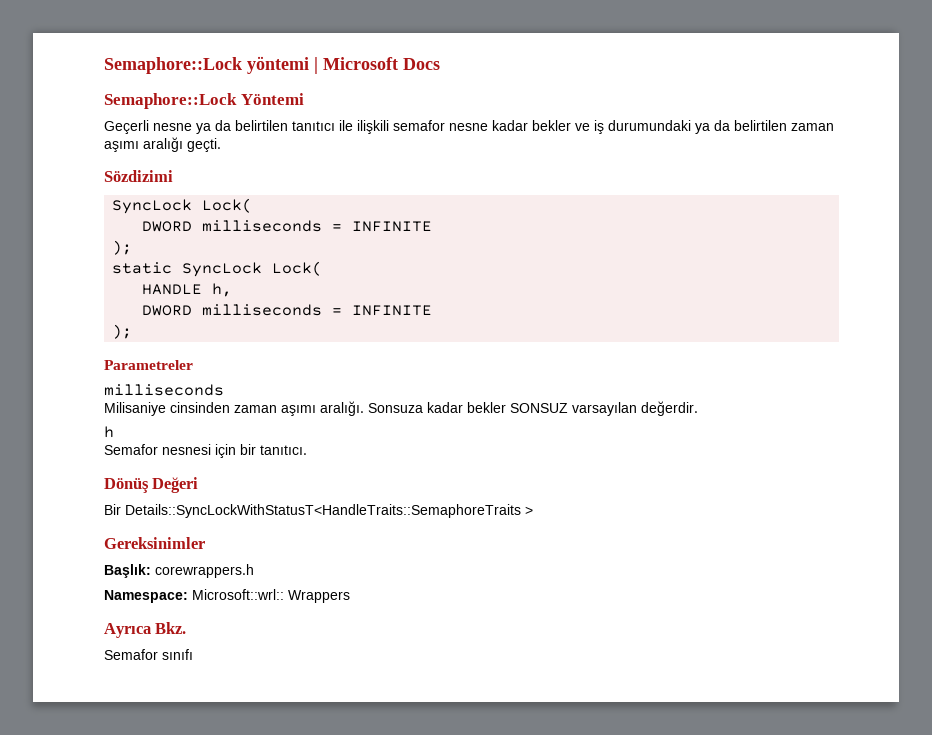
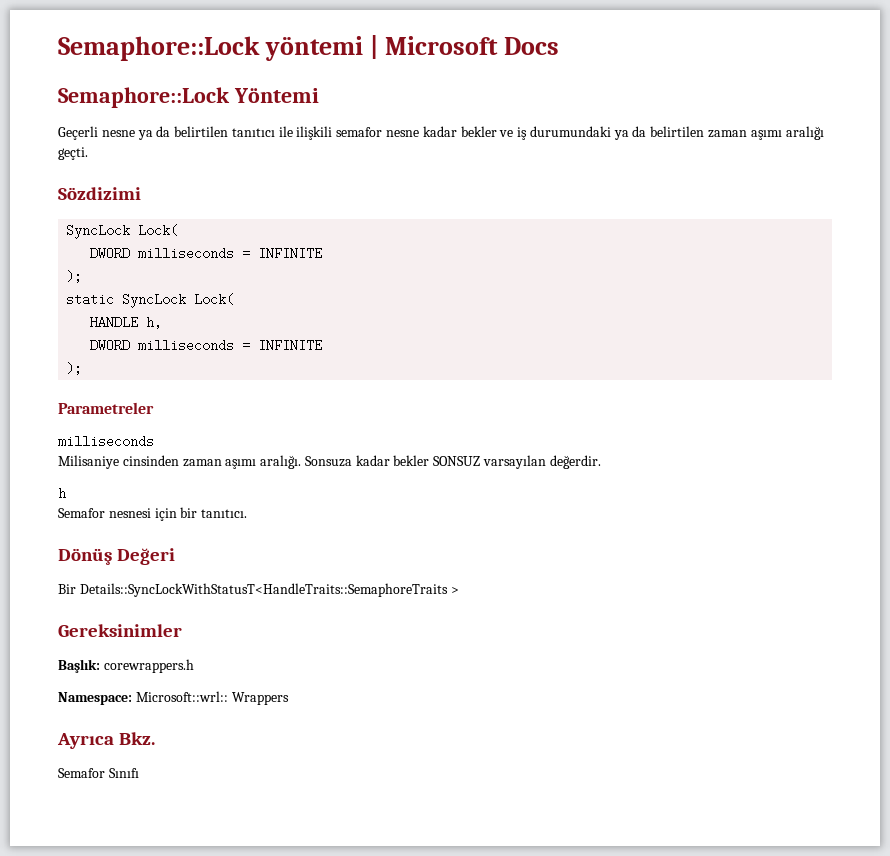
[162,649,193,660] sınıfı -> [108,768,139,778] Sınıfı

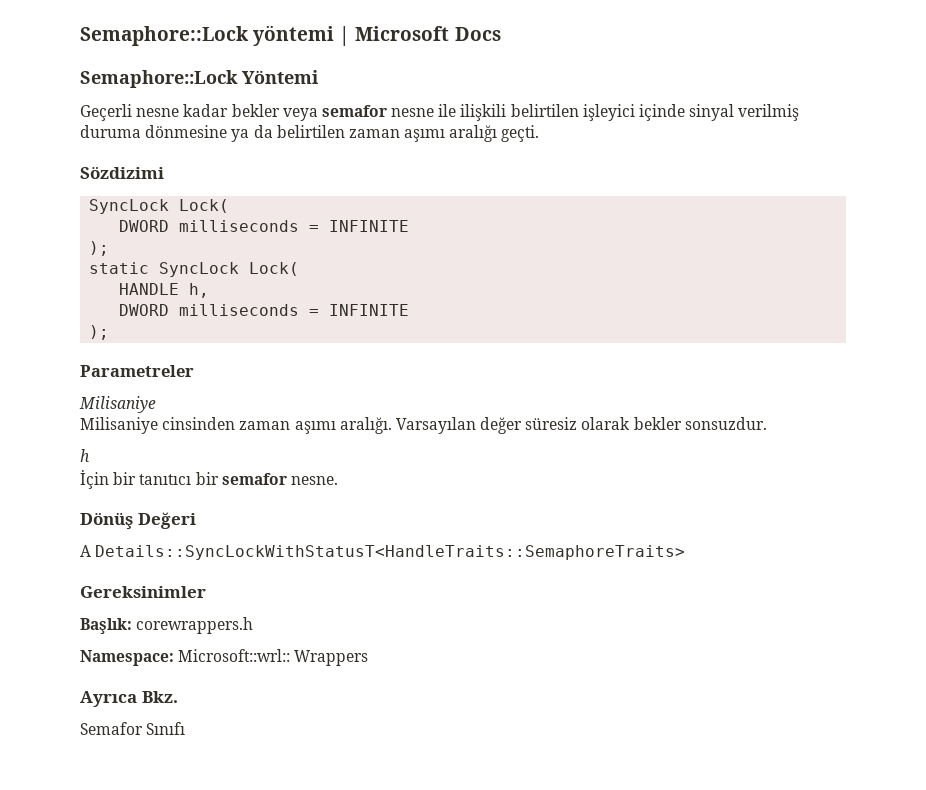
[137,126,611,140] ya da belirtilen tanıtıcı ile ilişkili semafor nesne kadar bekler ve iş durumundaki -> [183,104,800,121] [80,125,228,138] kadar bekler veya semafor nesne ile ilişkili belirtilen işleyici içinde sinyal verilmiş duruma dönmesine
[58,435,154,448] milliseconds -> [79,396,156,413] Milisaniye
[304,455,601,469] [58,488,66,498] [58,507,248,521] Sonsuza kadar bekler SONSUZ varsayılan değerdir. // h // Semafor nesnesi için bir tanıtıcı. -> [395,417,767,434] [80,449,90,462] [80,469,338,489] Varsayılan değer süresiz olarak bekler sonsuzdur. // h // İçin bir tanıtıcı bir semafor nesne.
[58,583,459,597] Bir Details::SyncLockWithStatusT<HandleTraits::SemaphoreTraits > -> [80,545,686,560] A Details::SyncLockWithStatusT<HandleTraits::SemaphoreTraits>

